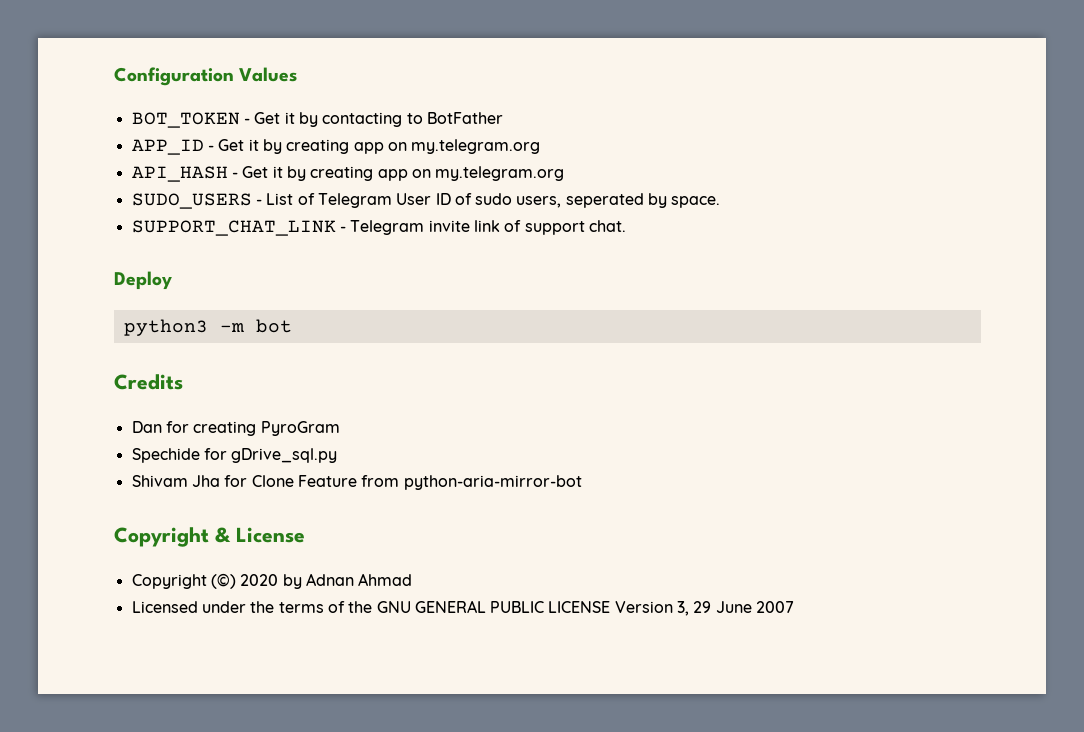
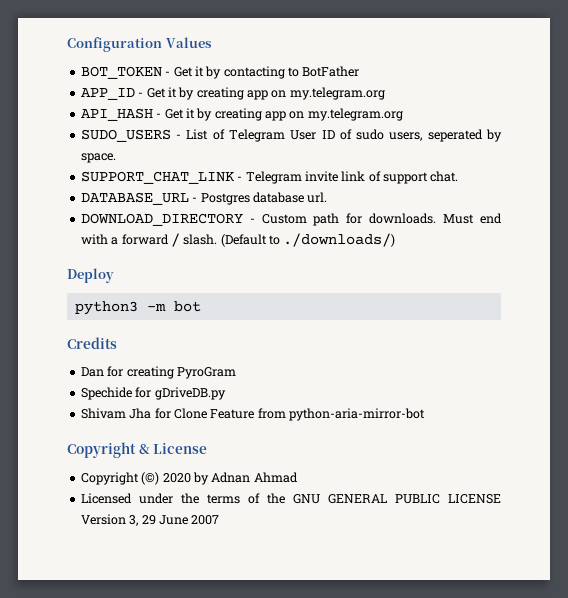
(626, 226) none -> [80,192,328,205] [80,213,503,226] [80,233,396,247] // DATABASE_URL - Postgres database url. // DOWNLOAD_DIRECTORY - Custom path for downloads. Must end with a forward / slash. (Default to ./downloads/)
[231,448,338,463] gDrive_sql.py -> [154,387,226,400] gDriveDB.py

